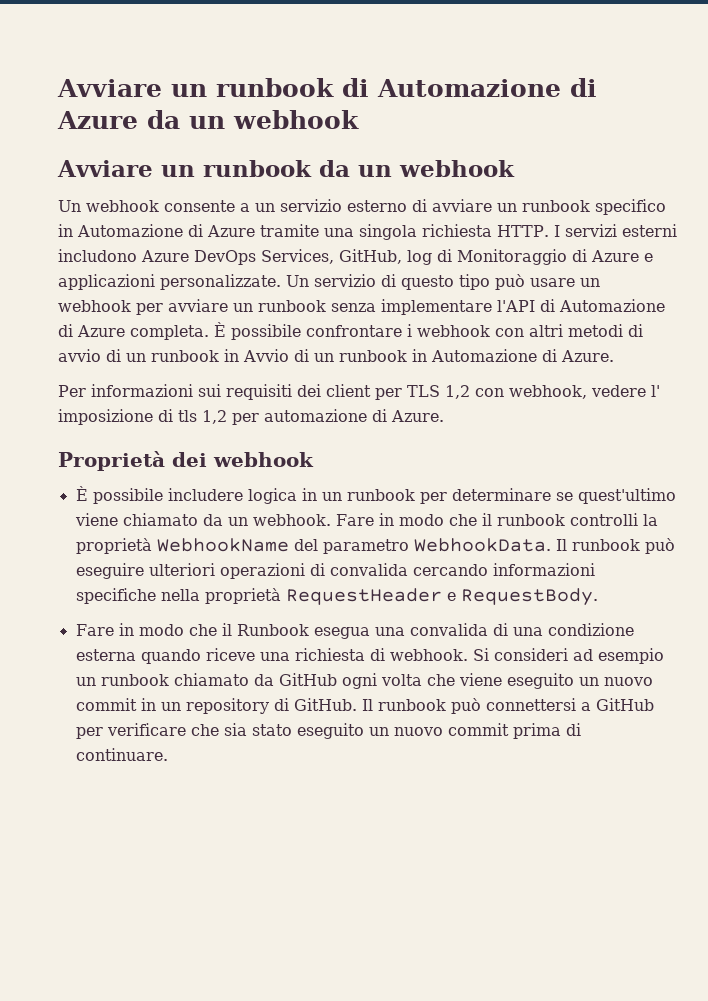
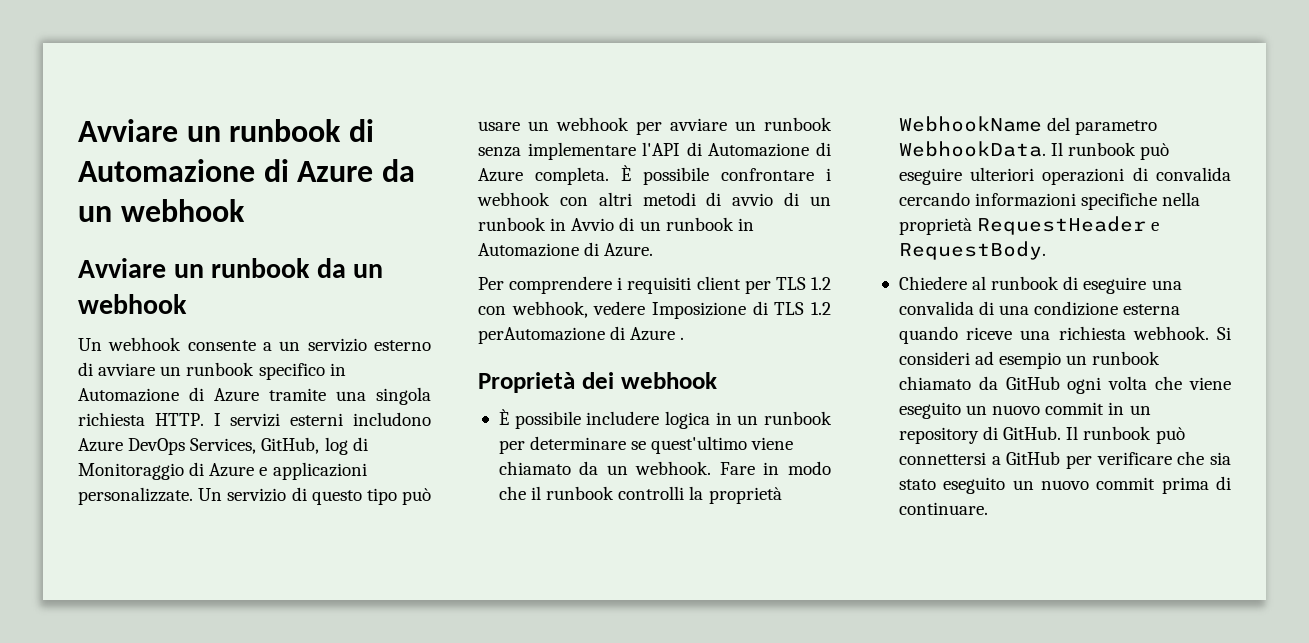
[91,384,321,400] informazioni sui requisiti dei -> [509,276,692,294] comprendere i requisiti
[445,385,470,399] 1,2 -> [811,277,831,290] 1.2
[651,385,660,397] [58,409,444,425] l' imposizione di tls 1,2 per automazione di Azure. -> [652,301,831,319] [478,326,685,344] Imposizione di TLS 1.2 perAutomazione di Azure .
[75,623,370,639] Fare in modo che il Runbook esegua -> [898,276,1147,294] Chiedere al runbook di eseguire
[369,648,385,661] di -> (1126, 333) none

